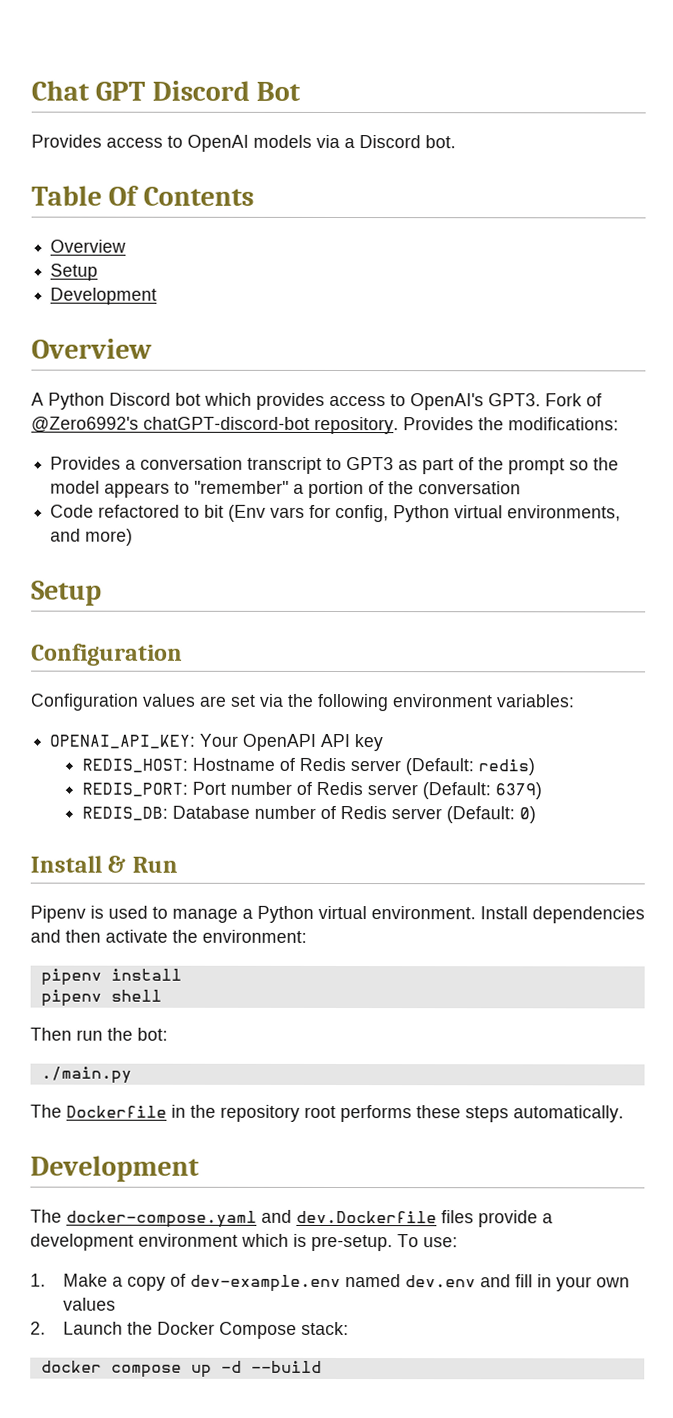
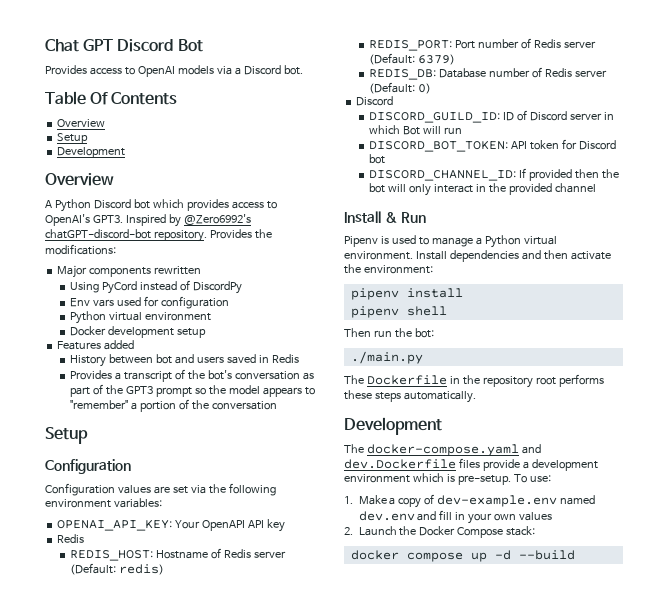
[545,393,602,407] Fork of -> [125,214,181,227] Inspired by
[50,456,395,474] Provides a conversation transcript to GPT3 -> [57,265,202,278] [69,280,242,294] [69,296,229,309] [69,311,211,324] [69,326,206,338] [57,340,135,350] [69,354,299,367] [69,369,300,382] Major components rewritten // Using PyCord instead of DiscordPy // Env vars used for configuration // Python virtual environment // Docker development setup // Features added // History between bot and users saved in Redis // Provides a transcript of the bot's conversation
(505, 464) none -> [125,386,153,394] GPT3
[50,504,622,523] [50,528,134,546] // Code refactored to bit (Env vars for config, Python virtual environments, and more) -> (277, 405) none
(384, 743) none -> [57,534,85,543] // Redis
(537, 815) none -> [356,96,394,106] [368,110,614,123] [368,125,462,135] [368,139,616,152] [368,154,385,164] [368,168,619,181] [368,183,596,196] // Discord // DISCORD_GUILD_ID: ID of Discord server in which Bot will run // DISCORD_BOT_TOKEN: API token for Discord bot // DISCORD_CHANNEL_ID: If provided then the bot will only interact in the provided channel

